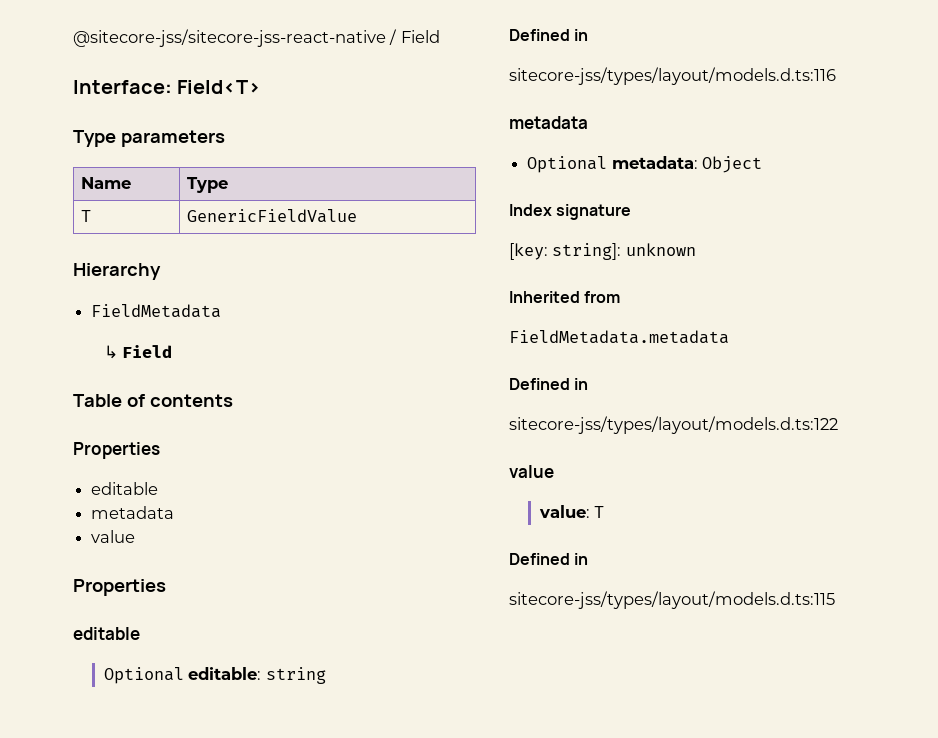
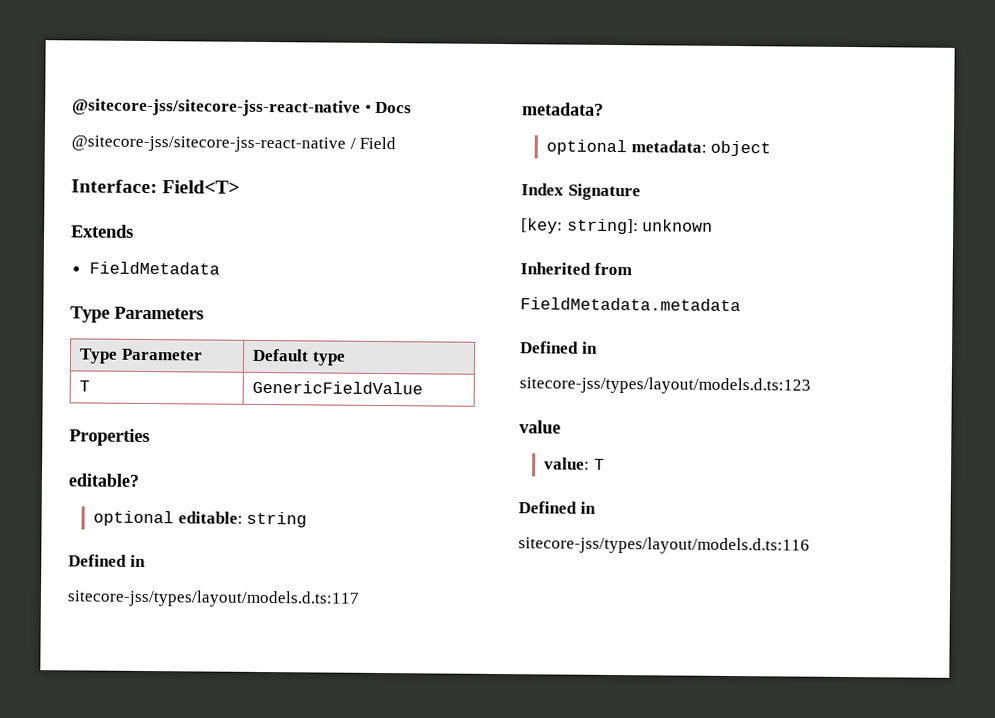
[73,29,386,47] @sitecore-jss/sitecore-jss-react-native -> [72,98,413,117] [71,135,346,153] @sitecore-jss/sitecore-jss-react-native • Docs // @sitecore-jss/sitecore-jss-react-native
[73,130,225,147] [81,177,132,189] [187,177,229,193] [81,210,92,222] [187,209,358,223] [73,263,161,280] [91,304,222,318] [103,345,173,359] [73,394,233,407] [73,442,160,459] [91,482,159,495] [91,506,175,519] [91,530,136,543] [73,579,166,596] [73,627,140,640] [103,667,184,684] // Type parameters // Name | Type // T | GenericFieldValue // Hierarchy // FieldMetadata // ↳ Field // Table of contents // Properties // editable // metadata // value // Properties // editable // Optional -> [71,224,134,238] [88,261,220,275] [70,306,204,323] [79,348,203,364] [252,348,346,366] [79,380,91,392] [252,380,424,395] [69,428,150,447] [68,473,140,487] [92,510,174,527] // Extends // FieldMetadata // Type Parameters // Type Parameter | Default type // T | GenericFieldValue // Properties // editable? // optional
[509,67,836,85] [509,116,588,129] [527,156,763,173] sitecore-jss/types/layout/models.d.ts:116 // metadata // Optional metadata: Object -> [67,589,360,608] [522,102,604,116] [545,139,772,157] sitecore-jss/types/layout/models.d.ts:117 // metadata? // optional metadata: object
[556,204,632,220] signature -> [567,183,641,201] Signature
[509,416,838,434] sitecore-jss/types/layout/models.d.ts:122 -> [519,376,811,395] sitecore-jss/types/layout/models.d.ts:123
[509,591,835,609] sitecore-jss/types/layout/models.d.ts:115 -> [518,536,810,555] sitecore-jss/types/layout/models.d.ts:116

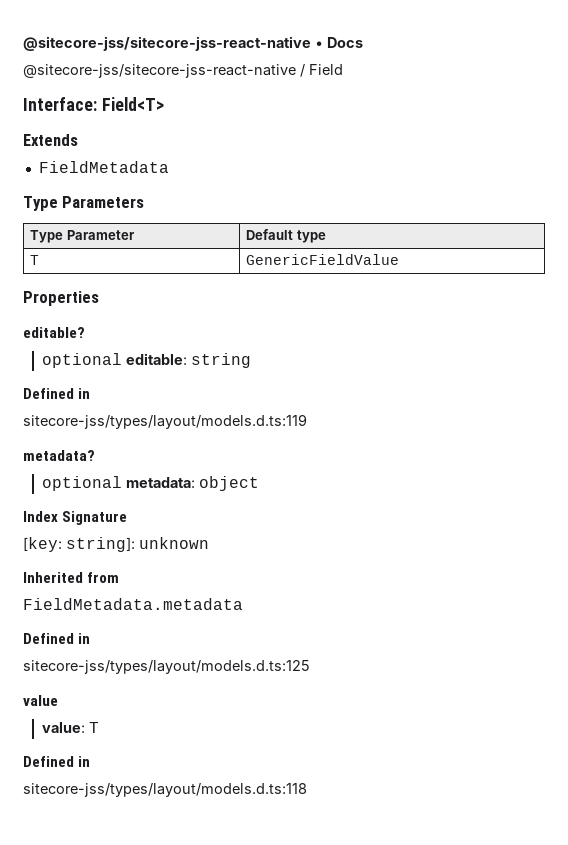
[67,589,360,608] sitecore-jss/types/layout/models.d.ts:117 -> [23,414,307,429] sitecore-jss/types/layout/models.d.ts:119
[519,376,811,395] sitecore-jss/types/layout/models.d.ts:123 -> [23,660,310,674] sitecore-jss/types/layout/models.d.ts:125
[518,536,810,555] sitecore-jss/types/layout/models.d.ts:116 -> [23,783,307,797] sitecore-jss/types/layout/models.d.ts:118

